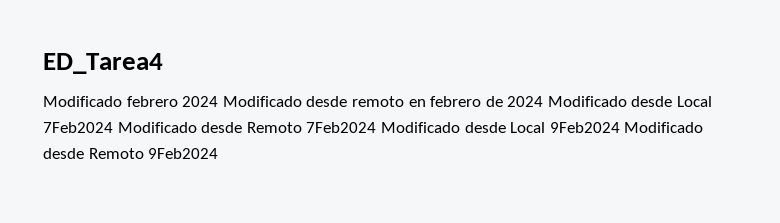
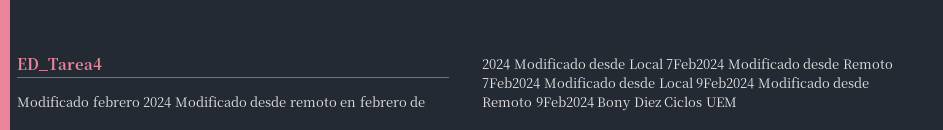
(219, 153) none -> [597,96,737,111] Bony Diez Ciclos UEM

